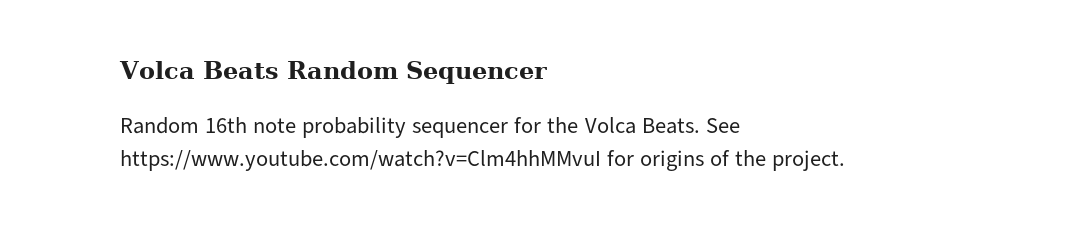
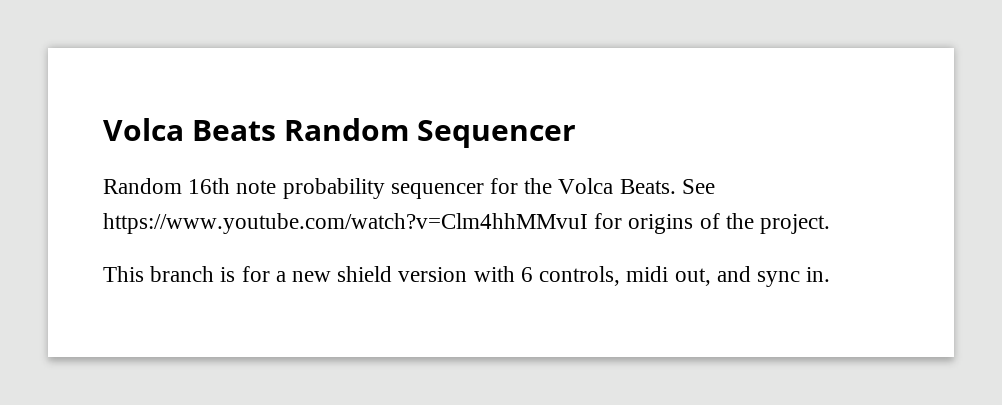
(846, 160) none -> [103,266,831,287] // This branch is for a new shield version with 6 controls, midi out, and sync in.

